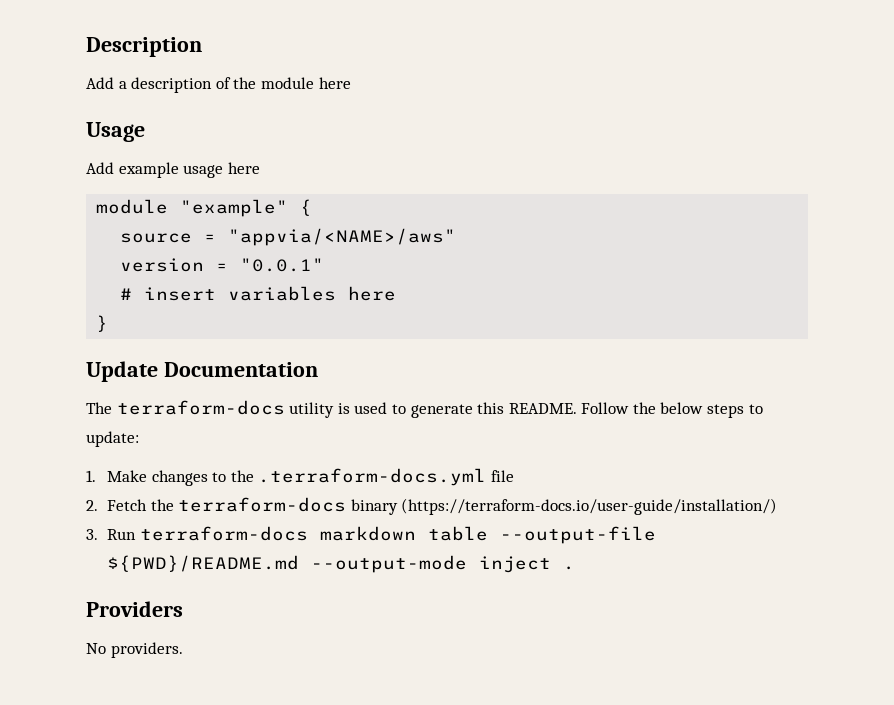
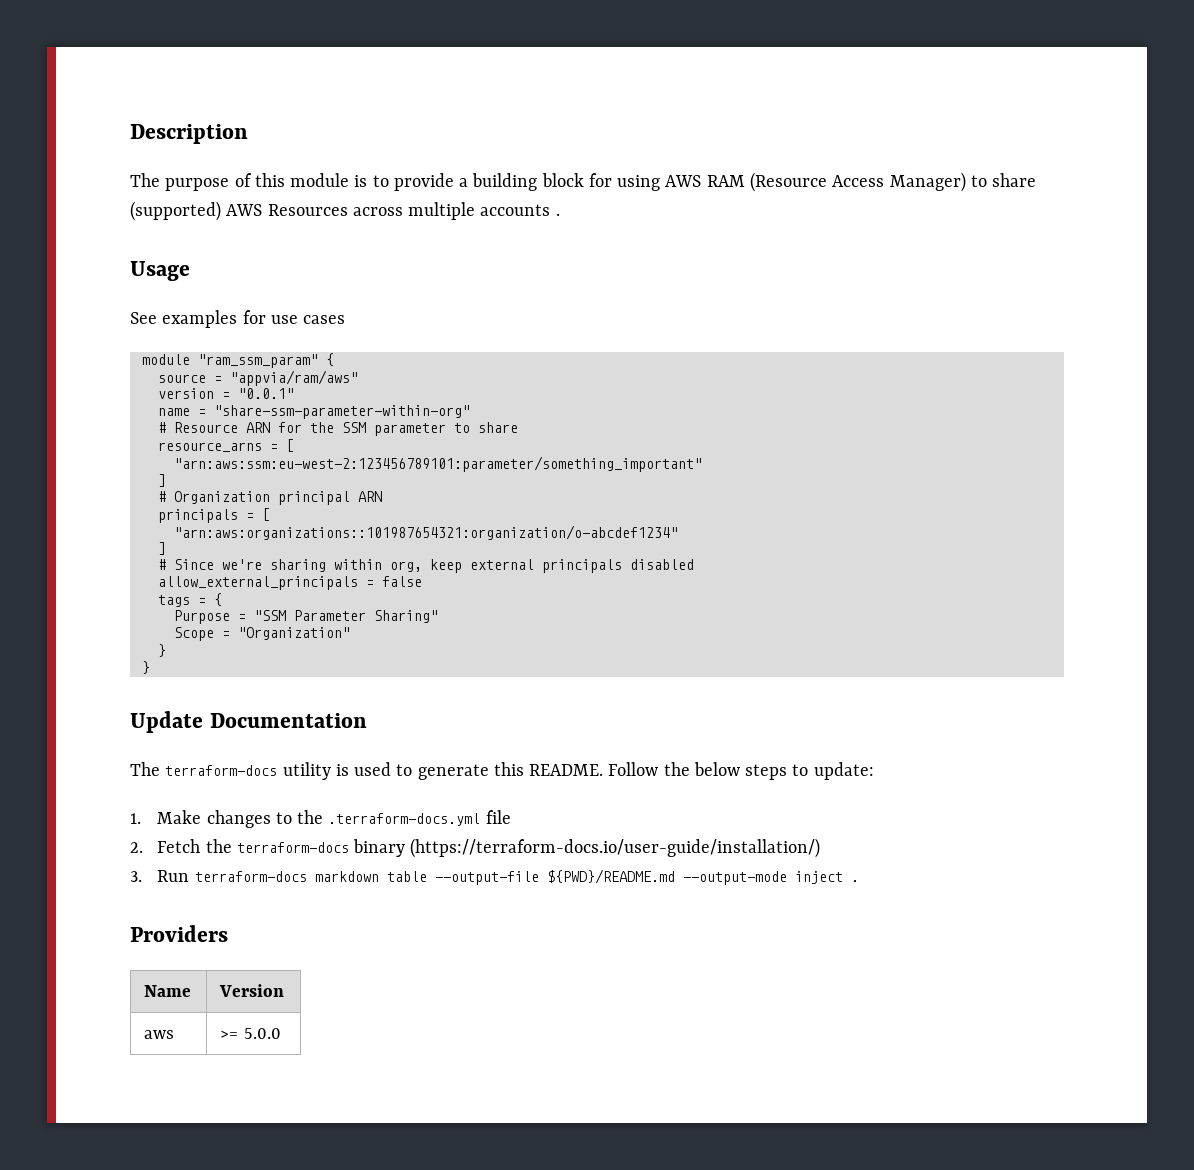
[86,77,351,93] [86,122,145,142] [86,162,260,178] [96,199,289,217] Add a description of the module here // Usage // Add example usage here // module "example" -> [130,172,1037,192] [130,201,560,221] [130,261,190,281] [130,310,346,328] [141,354,318,368] The purpose of this module is to provide a building block for using AWS RAM (Resource Access Manager) to share (supported) AWS Resources across multiple accounts . // Usage // See examples for use cases // module "ram_ssm_param"
[228,228,457,246] "appvia/<NAME>/aws" -> [229,370,358,386] "appvia/ram/aws"
[120,286,397,301] # insert variables here -> [157,405,470,419] [157,422,518,436] [157,439,294,452] [173,456,702,472] [157,474,166,487] [157,491,382,505] [157,508,270,523] [173,525,678,540] [157,542,166,555] [157,559,694,573] [157,576,422,590] [157,593,222,607] [173,610,438,624] [173,627,350,641] [157,644,166,657] name = "share-ssm-parameter-within-org" // # Resource ARN for the SSM parameter to share // resource_arns = [ // "arn:aws:ssm:eu-west-2:123456789101:parameter/something_important" // ] // # Organization principal ARN // principals = [ // "arn:aws:organizations::101987654321:organization/o-abcdef1234" // ] // # Since we're sharing within org, keep external principals disabled // allow_external_principals = false // tags = { // Purpose = "SSM Parameter Sharing" // Scope = "Organization" // }
[86,642,183,658] // No providers. -> [144,985,192,997] [219,984,285,997] [144,1030,175,1039] [220,1028,281,1039] // Name | Version // aws | >= 5.0.0

